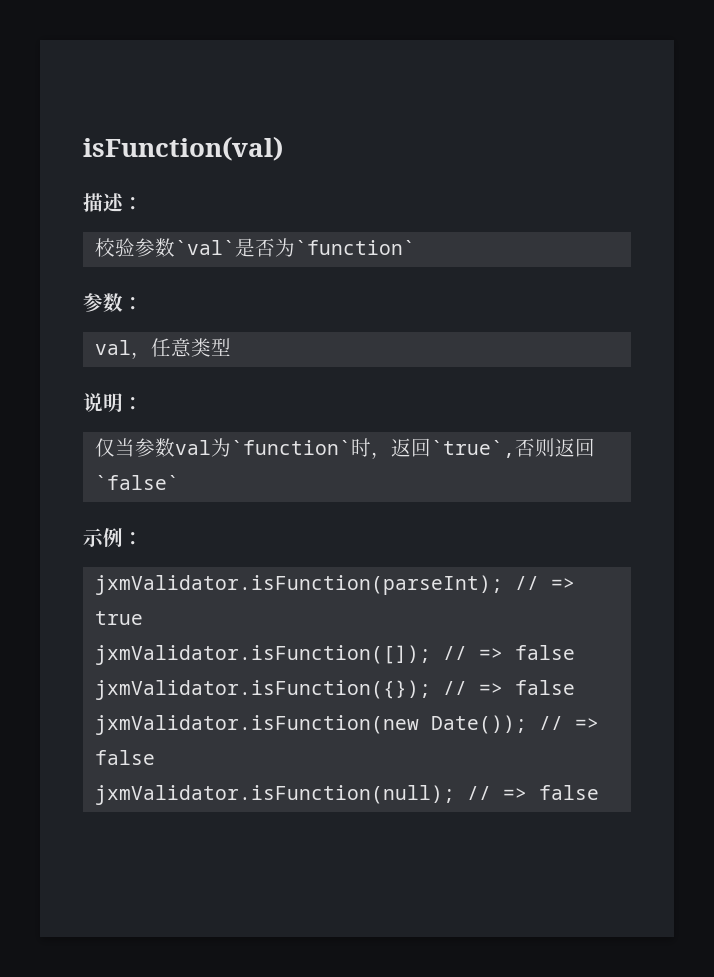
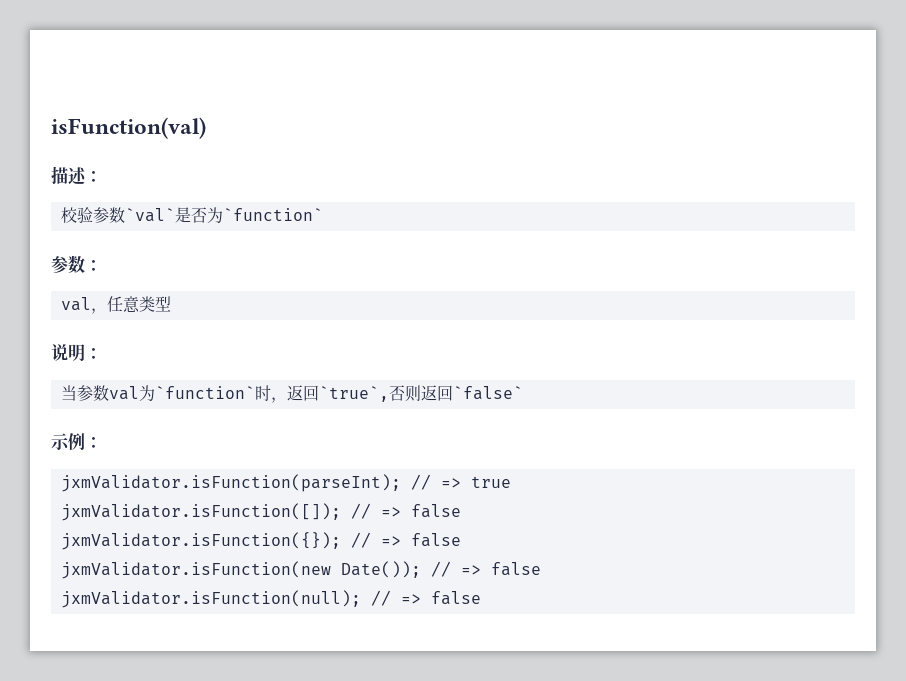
[94,438,115,457] 仅 -> (102, 353) none

